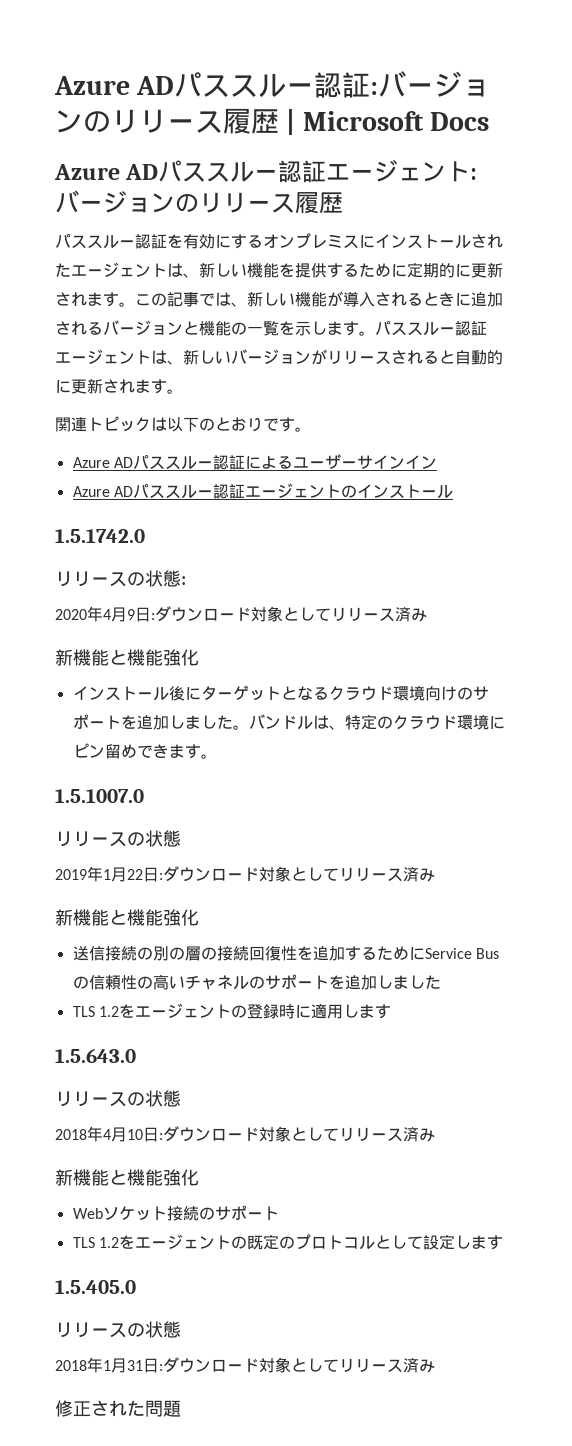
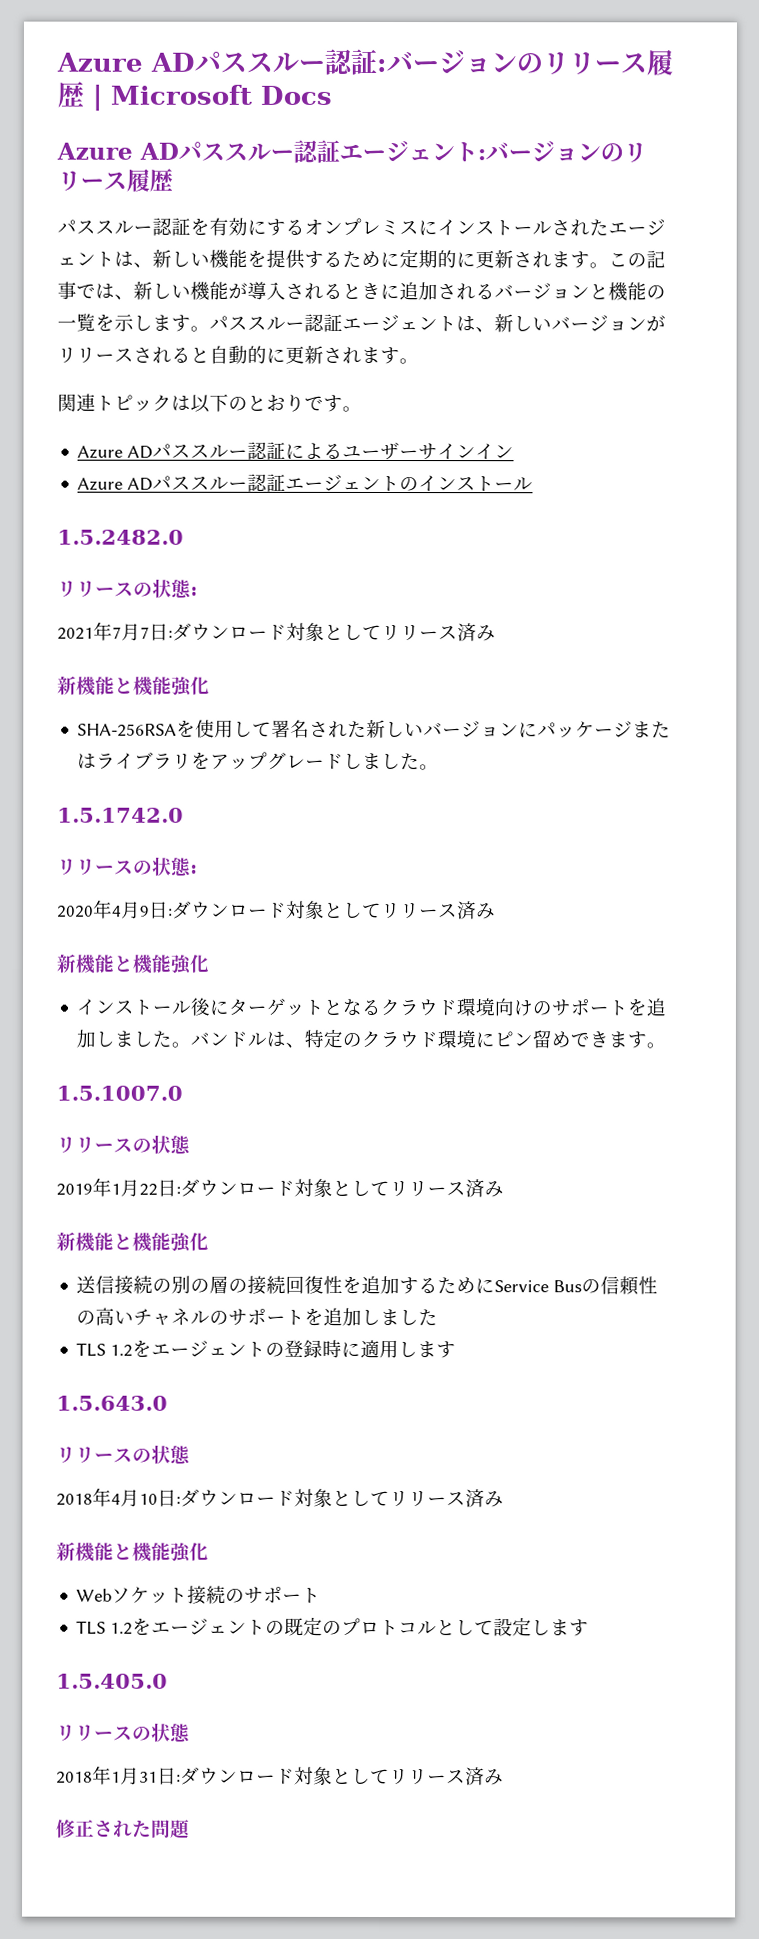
(453, 492) none -> [57,529,184,545] [57,578,198,599] [57,621,496,642] [57,675,210,697] [77,719,672,739] [77,751,440,771] // 1.5.2482.0 // リリースの状態: // 2021年7月7日:ダウンロード対象としてリリース済み // 新機能と機能強化 // SHA-256RSAを使用して署名された新しいバージョンにパッケージまたはライブラリをアップグレードしました。

